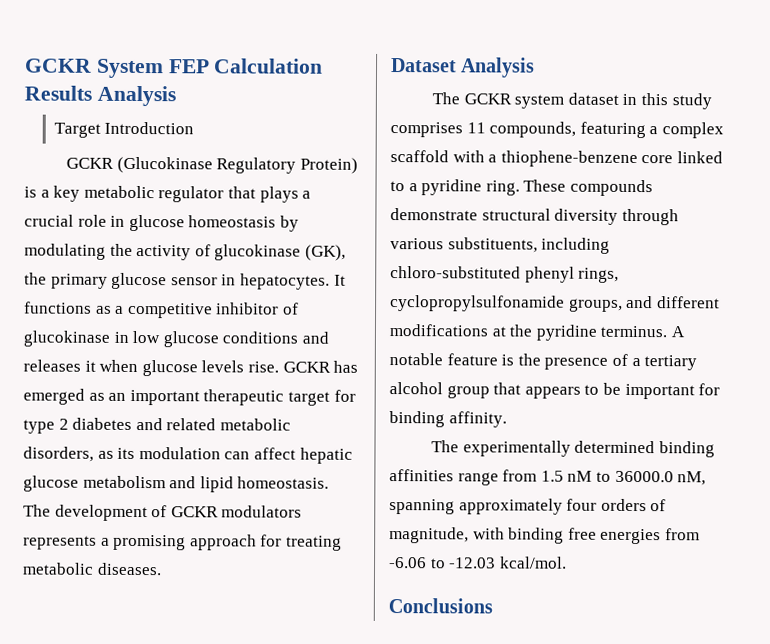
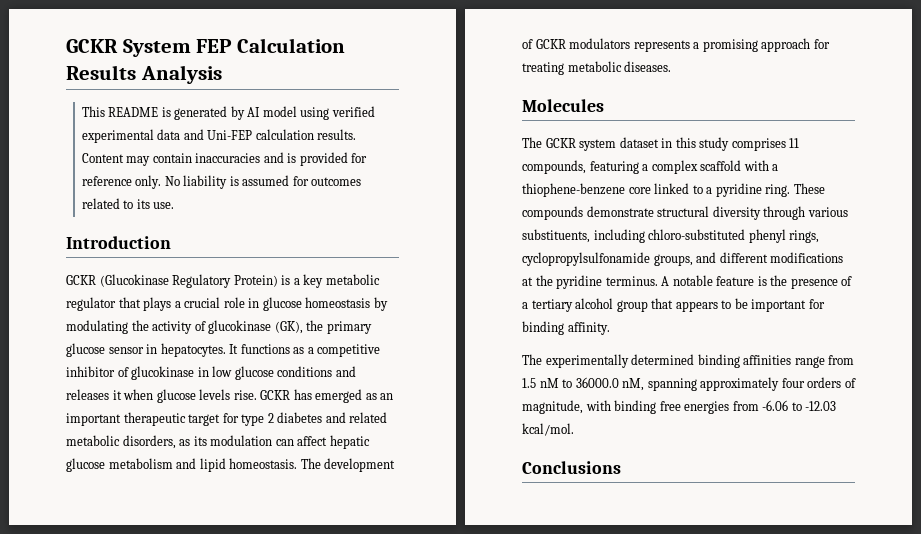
[53,122,101,138] Target -> [81,106,375,120] [81,129,357,143] [81,152,368,166] [81,175,362,189] [81,198,175,209] This README is generated by AI model using verified experimental data and Uni-FEP calculation results. Content may contain inaccuracies and is provided for reference only. No liability is assumed for outcomes related to its use. //
[391,57,536,78] Dataset Analysis -> [522,99,604,112] Molecules

